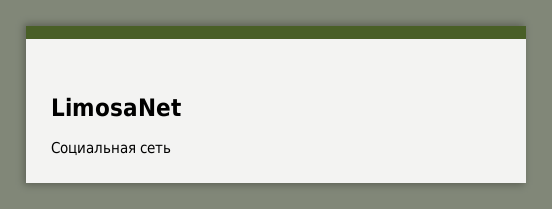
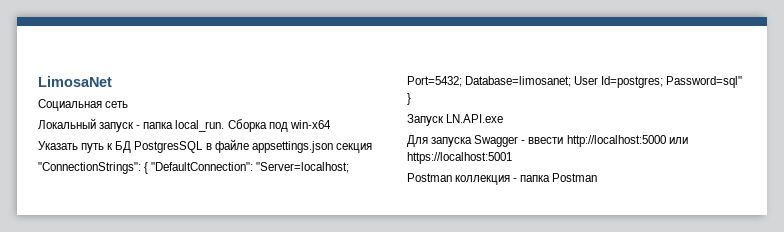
(172, 149) none -> [38,118,331,132] [38,139,372,153] [38,162,350,174] [407,76,743,88] [407,93,411,105] [407,114,504,126] [407,135,688,147] [407,152,512,164] [407,173,598,185] // Локальный запуск - папка local_run. Сборка под win-x64 // Указать путь к БД PostgresSQL в файле appsettings.json секция // "ConnectionStrings": { "DefaultConnection": "Server=localhost; Port=5432; Database=limosanet; User Id=postgres; Password=sql" } // Запуск LN.API.exe // Для запуска Swagger - ввести http://localhost:5000 или https://localhost:5001 // Postman коллекция - папка Postman

